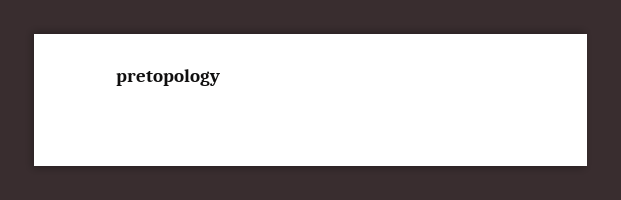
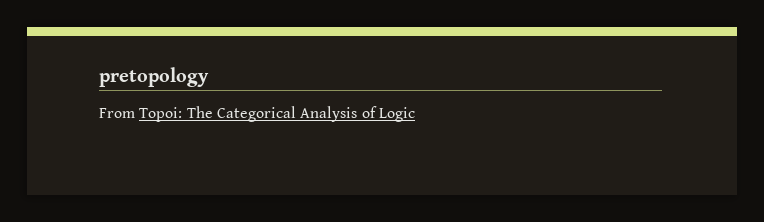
(220, 77) none -> [99,106,415,122] // From Topoi: The Categorical Analysis of Logic

